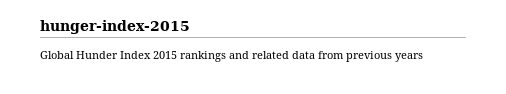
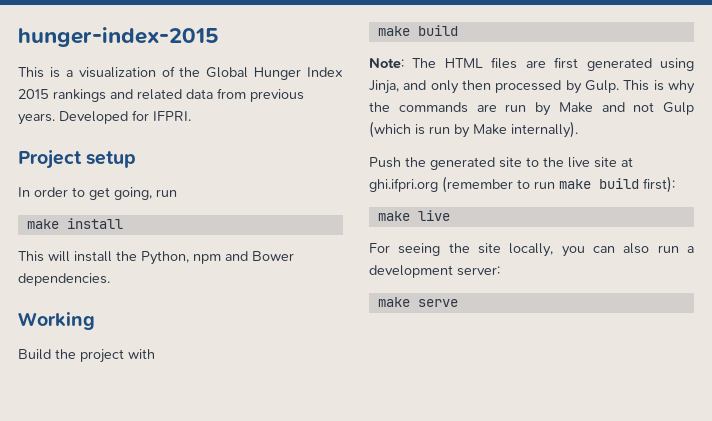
[40,51,118,59] Global Hunder -> [18,66,302,80] This is a visualization of the Global Hunger
[395,53,423,62] years -> [18,110,191,125] [18,150,137,169] [18,187,177,200] [26,218,123,229] [18,251,294,265] [18,273,110,286] [18,312,95,330] [18,349,155,363] [377,25,458,36] [369,57,694,71] [369,80,695,94] [369,102,694,116] [369,121,578,138] [369,157,633,170] [369,176,675,193] [377,210,450,221] [369,243,694,257] [369,265,500,278] [377,297,458,307] years. Developed for IFPRI. // Project setup // In order to get going, run // make install // This will install the Python, npm and Bower dependencies. // Working // Build the project with // make build // Note: The HTML files are first generated using Jinja, and only then processed by Gulp. This is why the commands are run by Make and not Gulp (which is run by Make internally). // Push the generated site to the live site at ghi.ifpri.org (remember to run make build first): // make live // For seeing the site locally, you can also run a development server: // make serve

